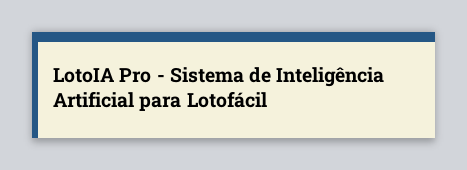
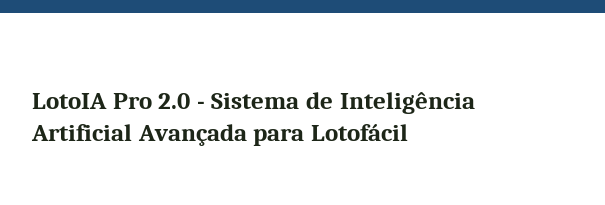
(152, 75) none -> [158,93,191,109] 2.0
(134, 99) none -> [137,124,247,146] Avançada

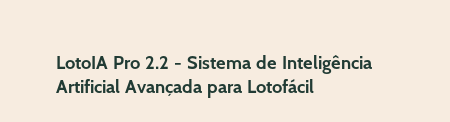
[158,93,191,109] 2.0 -> [144,56,169,69] 2.2

